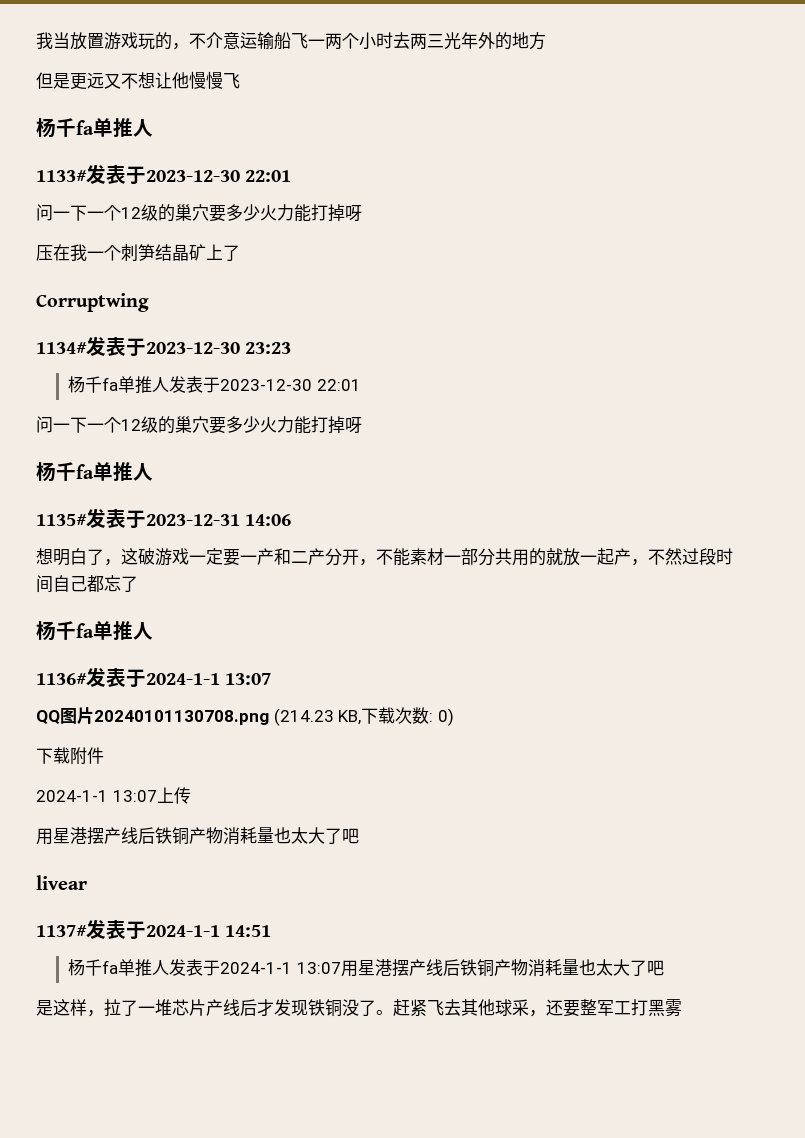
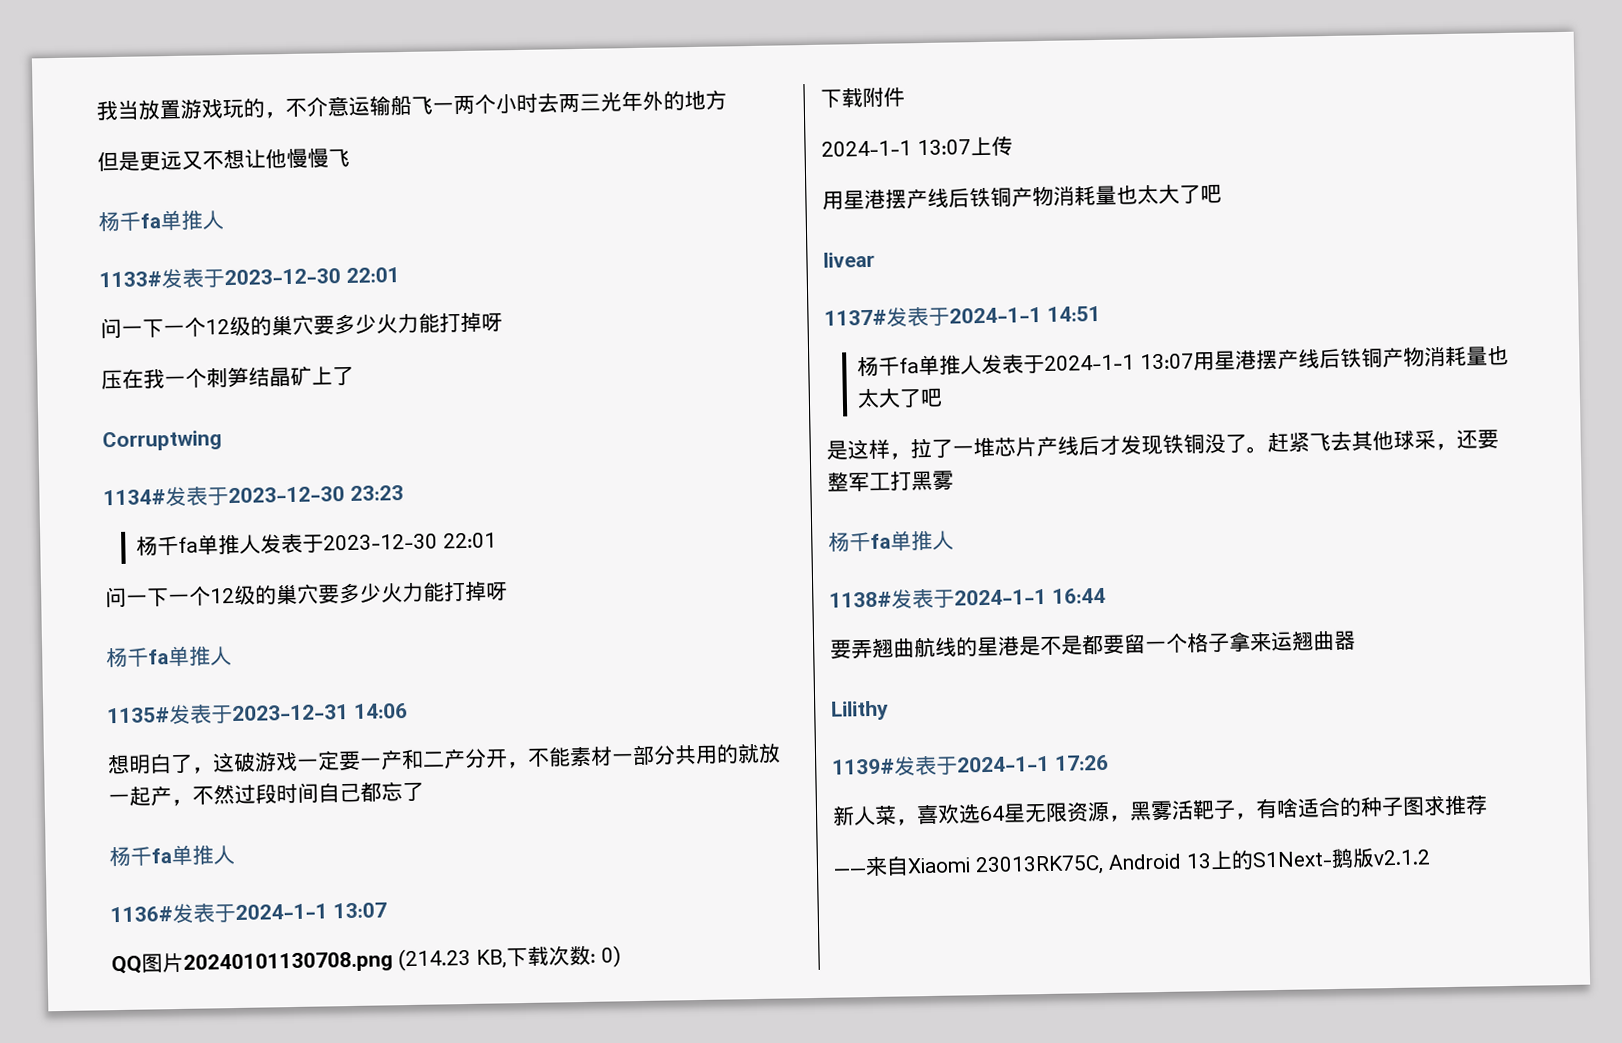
(682, 1008) none -> [828,529,954,552] [829,587,1106,609] [830,630,1356,660] [831,700,889,721] [832,754,1109,776] [832,794,1488,826] [834,848,1431,877] // 杨千fa单推人 // 1138#发表于2024-1-1 16:44 // 要弄翘曲航线的星港是不是都要留一个格子拿来运翘曲器 // Lilithy // 1139#发表于2024-1-1 17:26 // 新人菜，喜欢选64星无限资源，黑雾活靶子，有啥适合的种子图求推荐 // ——来自Xiaomi 23013RK75C, Android 13上的S1Next-鹅版v2.1.2

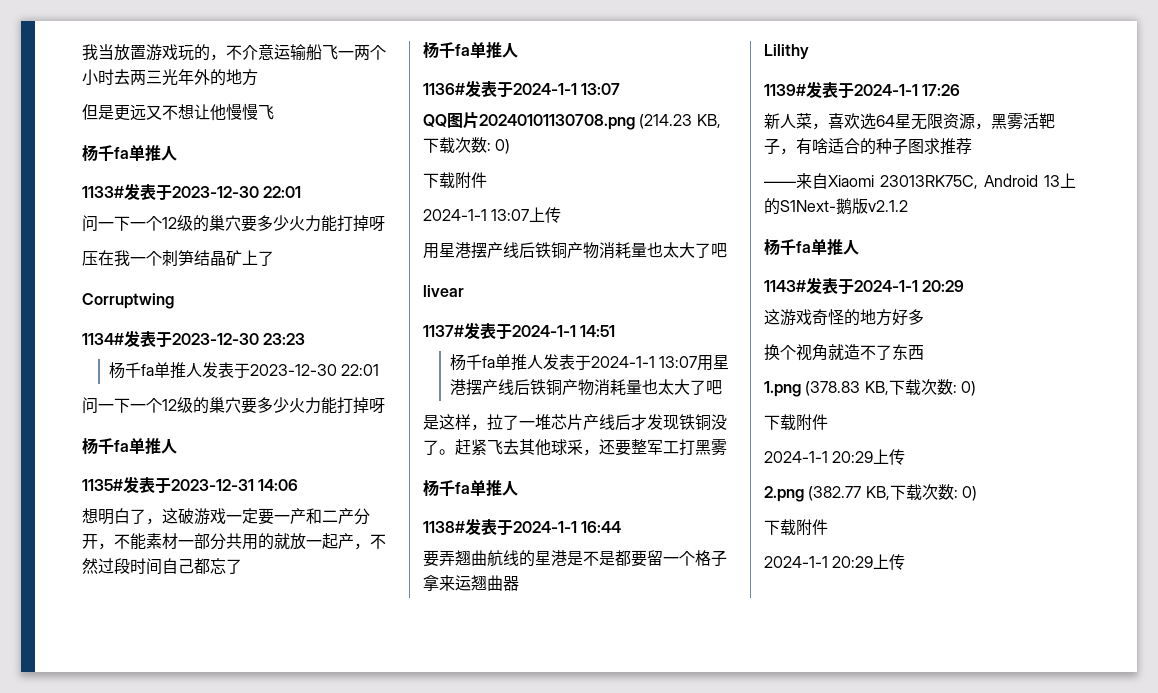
(1431, 857) none -> [764,239,859,255] [764,277,965,295] [764,309,924,326] [764,344,924,361] [764,379,976,397] [764,414,828,431] [764,449,906,465] [764,484,977,502] [764,519,828,536] [764,554,906,570] // 杨千fa单推人 // 1143#发表于2024-1-1 20:29 // 这游戏奇怪的地方好多 // 换个视角就造不了东西 // 1.png (378.83 KB,下载次数: 0) // 下载附件 // 2024-1-1 20:29上传 // 2.png (382.77 KB,下载次数: 0) // 下载附件 // 2024-1-1 20:29上传

